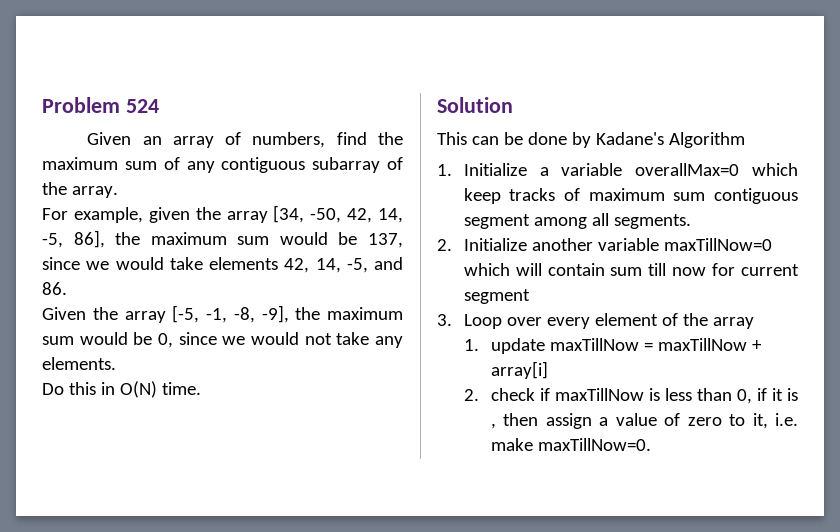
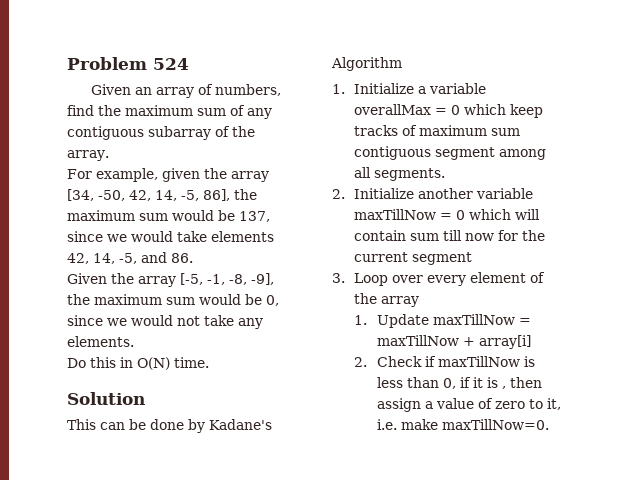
[635,163,740,176] overallMax=0 -> [354,104,461,115] overallMax = 0
[663,238,772,251] maxTillNow=0 -> [354,209,466,220] maxTillNow = 0
(736, 269) none -> [522,230,546,241] the
[490,338,545,354] update -> [376,314,429,328] Update
[490,388,535,401] check -> [376,356,422,367] Check

